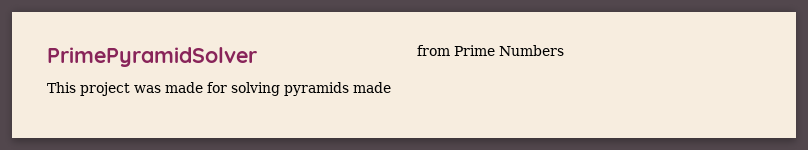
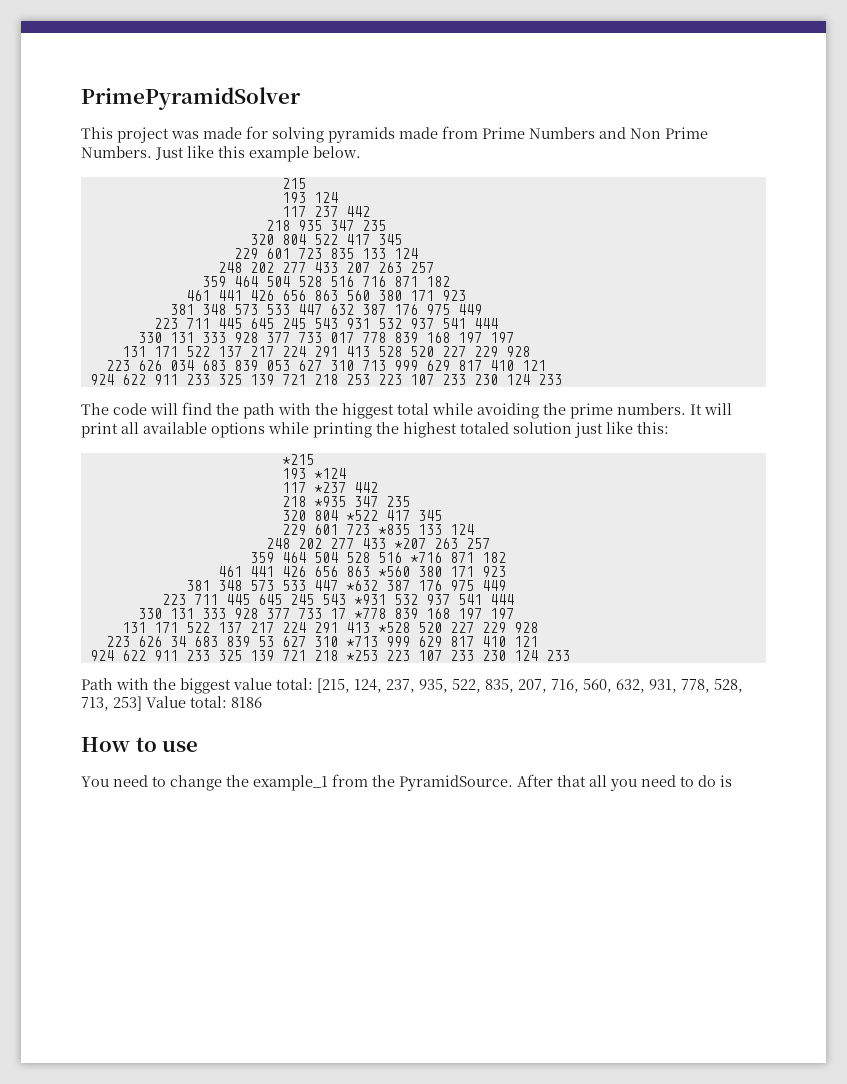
(564, 50) none -> [599,127,708,139] [81,145,361,162] [281,178,306,189] [281,192,338,203] [281,206,370,217] [265,220,386,231] [249,234,402,245] [233,248,418,259] [217,262,434,273] [201,276,450,287] [185,290,466,301] [169,304,482,315] [153,318,498,329] [137,332,514,343] [121,346,530,357] [105,360,546,371] [89,374,562,385] [81,402,732,419] [81,421,669,438] [281,454,314,465] [281,468,346,479] [281,482,378,493] [281,496,410,507] [281,510,442,521] [281,524,474,535] [265,538,490,549] [249,552,506,563] [217,566,506,577] [185,580,506,591] [161,594,514,605] [137,608,514,619] [121,622,538,633] [105,636,538,647] [89,650,570,661] [81,678,743,694] [81,696,262,711] [81,737,199,752] [81,774,732,791] and Non Prime Numbers. Just like this example below. // 215 // 193 124 // 117 237 442 // 218 935 347 235 // 320 804 522 417 345 // 229 601 723 835 133 124 // 248 202 277 433 207 263 257 // 359 464 504 528 516 716 871 182 // 461 441 426 656 863 560 380 171 923 // 381 348 573 533 447 632 387 176 975 449 // 223 711 445 645 245 543 931 532 937 541 444 // 330 131 333 928 377 733 017 778 839 168 197 197 // 131 171 522 137 217 224 291 413 528 520 227 229 928 // 223 626 034 683 839 053 627 310 713 999 629 817 410 121 // 924 622 911 233 325 139 721 218 253 223 107 233 230 124 233 // The code will find the path with the higgest total while avoiding the prime numbers. It will print all available options while printing the highest totaled solution just like this: // *215 // 193 *124 // 117 *237 442 // 218 *935 347 235 // 320 804 *522 417 345 // 229 601 723 *835 133 124 // 248 202 277 433 *207 263 257 // 359 464 504 528 516 *716 871 182 // 461 441 426 656 863 *560 380 171 923 // 381 348 573 533 447 *632 387 176 975 449 // 223 711 445 645 245 543 *931 532 937 541 444 // 330 131 333 928 377 733 17 *778 839 168 197 197 // 131 171 522 137 217 224 291 413 *528 520 227 229 928 // 223 626 34 683 839 53 627 310 *713 999 629 817 410 121 // 924 622 911 233 325 139 721 218 *253 223 107 233 230 124 233 // Path with the biggest value total: [215, 124, 237, 935, 522, 835, 207, 716, 560, 632, 931, 778, 528, 713, 253] Value total: 8186 // How to use // You need to change the example_1 from the PyramidSource. After that all you need to do is

